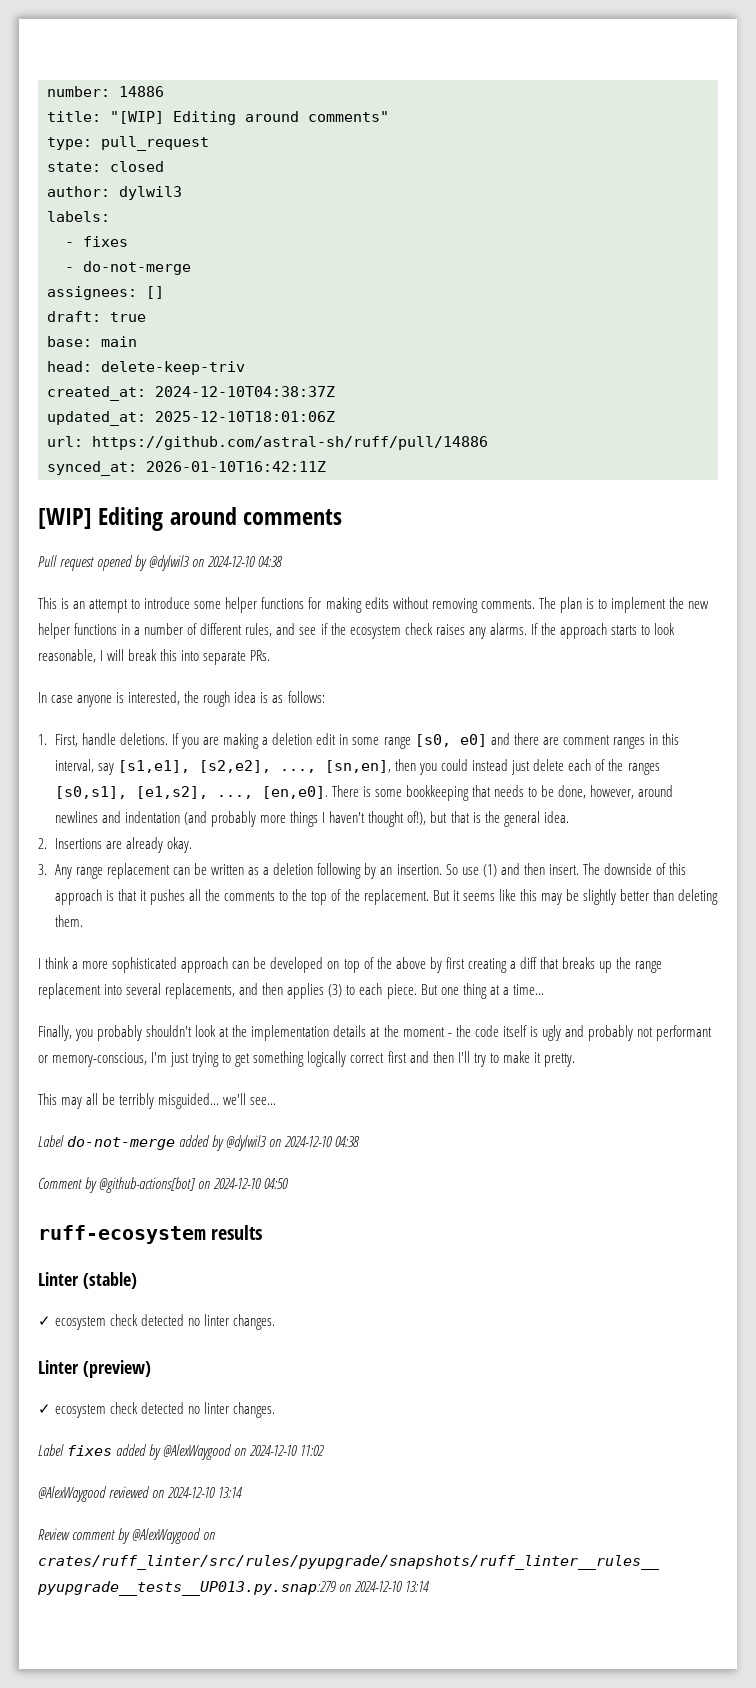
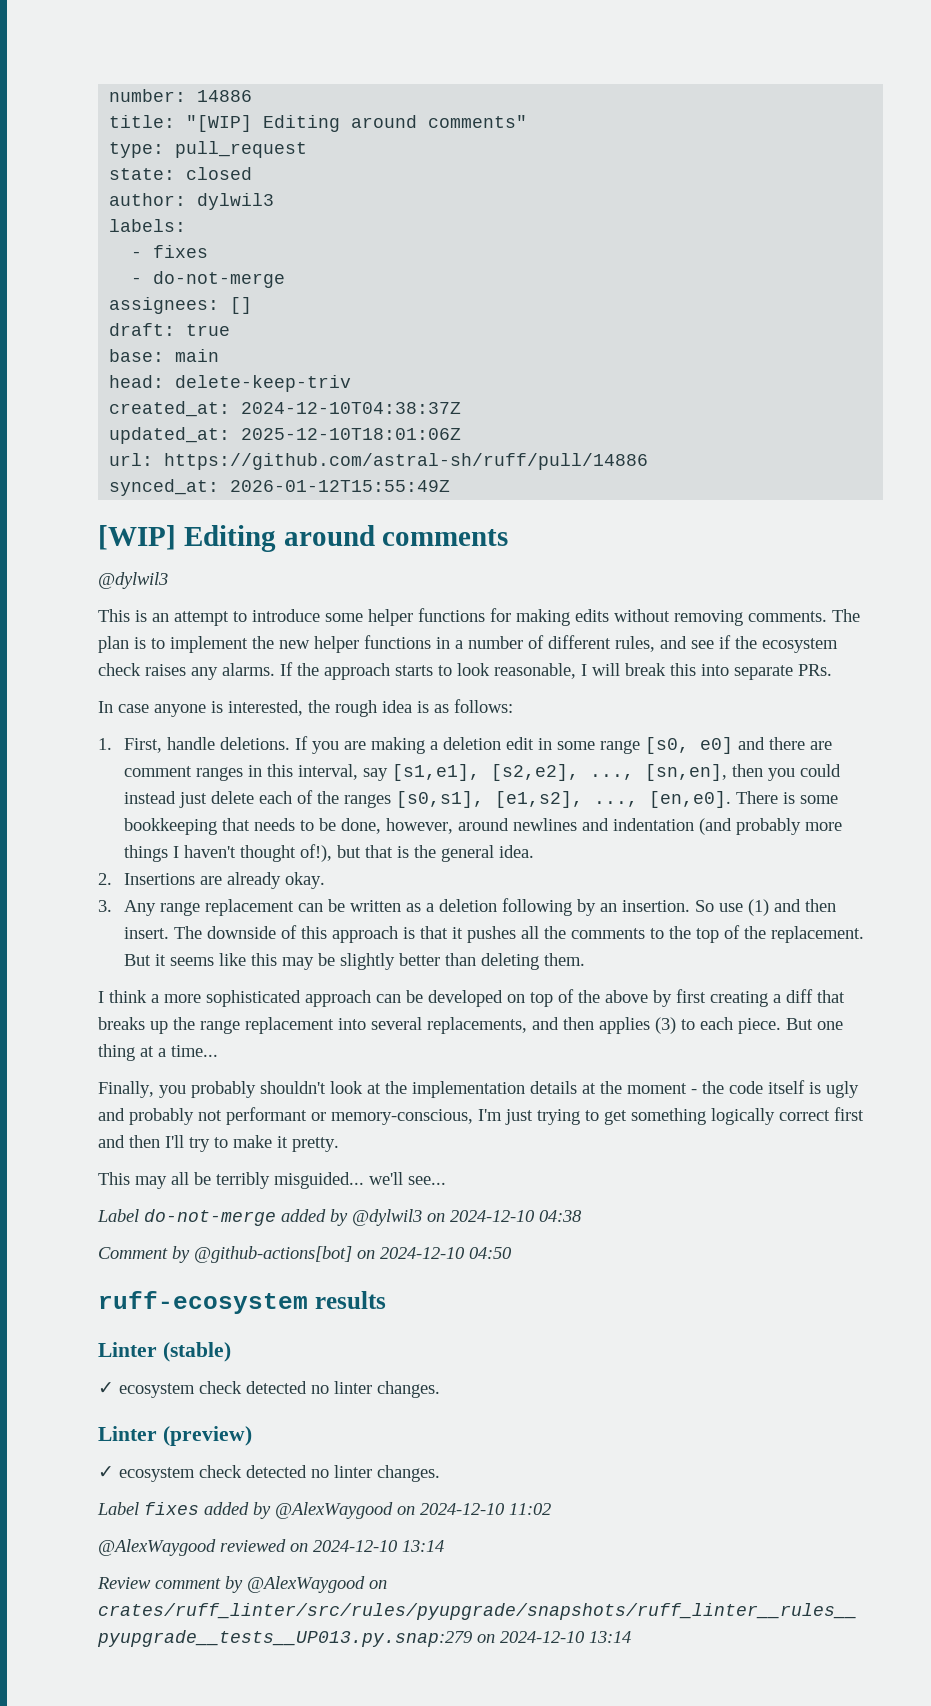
[146,461,326,472] 2026-01-10T16:42:11Z -> [230,480,451,492] 2026-01-12T15:55:49Z
[38,555,284,571] Pull request opened by @dylwil3 on 2024-12-10 04:38 -> [98,572,168,589] @dylwil3

